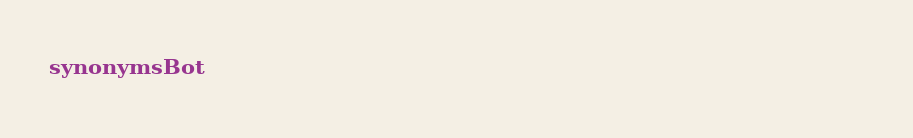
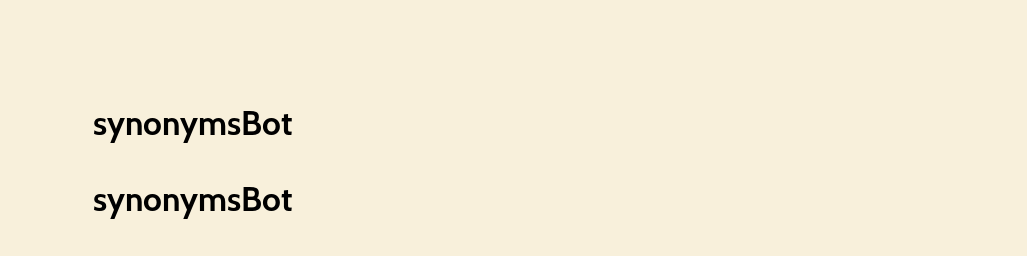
[49,59,205,78] synonymsBot -> [93,111,293,143] [93,187,293,219] synonymsBot // synonymsBot

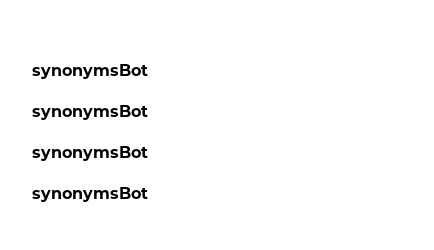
[93,111,293,143] [93,187,293,219] synonymsBot // synonymsBot -> [32,64,148,79] [32,105,148,120] [32,146,148,161] [32,187,148,202] synonymsBot // synonymsBot // synonymsBot // synonymsBot

